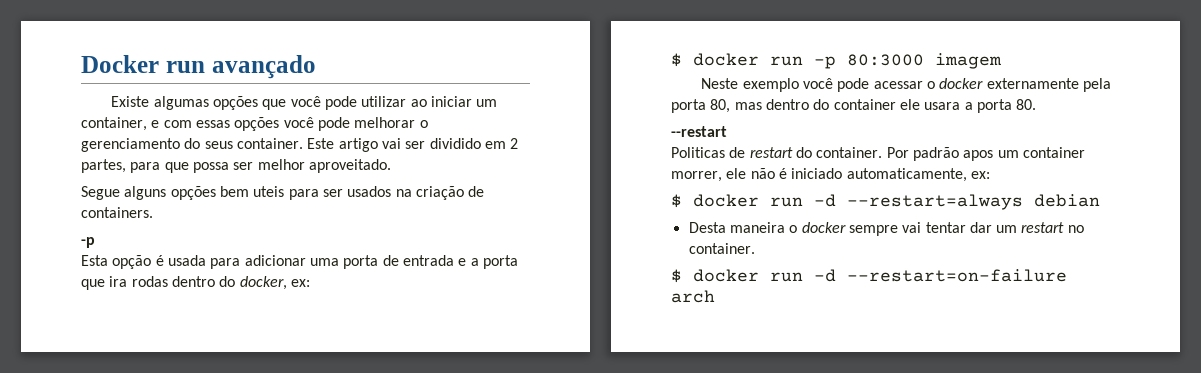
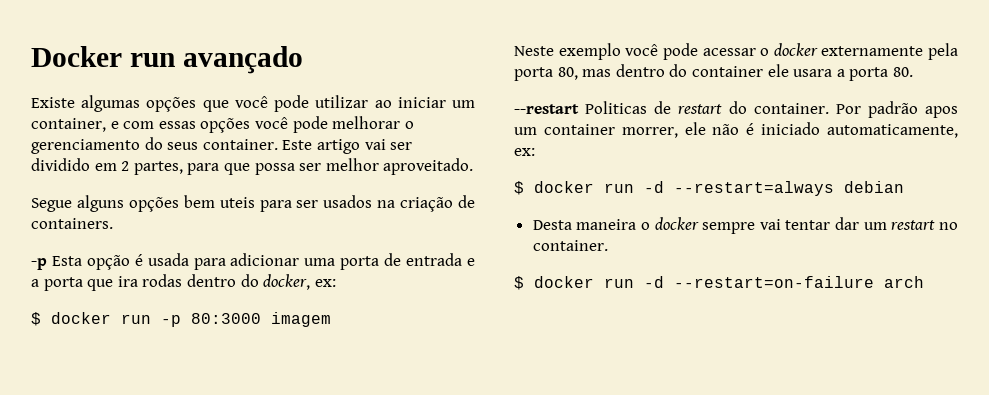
(95, 242) // -> (47, 264) none
(727, 131) // -> (579, 109) none

